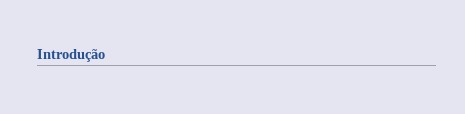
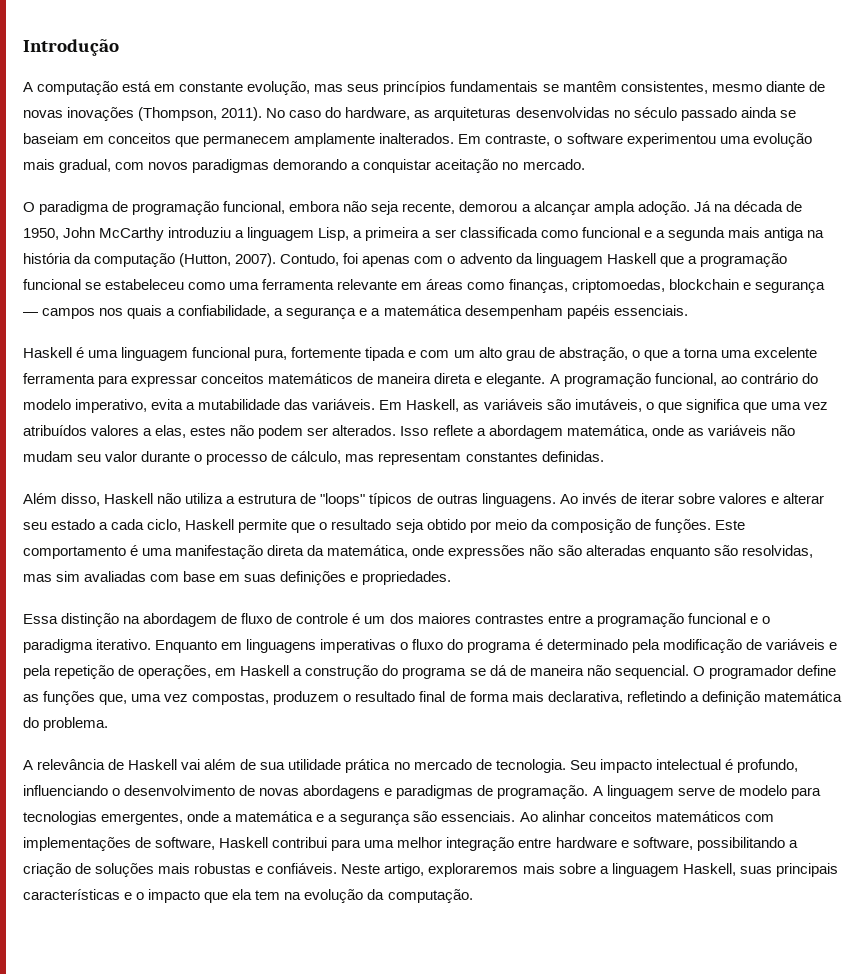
(105, 55) none -> [23,81,825,95] [23,107,796,121] [23,133,812,147] [23,159,585,173] [23,201,802,215] [23,227,824,241] [23,253,787,267] [23,279,825,293] [23,305,688,319] [23,347,817,361] [23,373,818,387] [23,399,828,413] [23,425,795,439] [23,451,604,465] [23,493,824,507] [23,519,745,533] [23,545,813,559] [23,571,452,585] [23,613,770,627] [23,639,837,653] [23,665,836,679] [23,691,842,705] [23,717,109,731] [23,759,798,773] [23,785,821,799] [23,811,774,825] [23,837,798,851] [23,863,838,877] [23,889,473,903] // A computação está em constante evolução, mas seus princípios fundamentais se mantêm consistentes, mesmo diante de novas inovações (Thompson, 2011). No caso do hardware, as arquiteturas desenvolvidas no século passado ainda se baseiam em conceitos que permanecem amplamente inalterados. Em contraste, o software experimentou uma evolução mais gradual, com novos paradigmas demorando a conquistar aceitação no mercado. // O paradigma de programação funcional, embora não seja recente, demorou a alcançar ampla adoção. Já na década de 1950, John McCarthy introduziu a linguagem Lisp, a primeira a ser classificada como funcional e a segunda mais antiga na história da computação (Hutton, 2007). Contudo, foi apenas com o advento da linguagem Haskell que a programação funcional se estabeleceu como uma ferramenta relevante em áreas como finanças, criptomoedas, blockchain e segurança — campos nos quais a confiabilidade, a segurança e a matemática desempenham papéis essenciais. // Haskell é uma linguagem funcional pura, fortemente tipada e com um alto grau de abstração, o que a torna uma excelente ferramenta para expressar conceitos matemáticos de maneira direta e elegante. A programação funcional, ao contrário do modelo imperativo, evita a mutabilidade das variáveis. Em Haskell, as variáveis são imutáveis, o que significa que uma vez atribuídos valores a elas, estes não podem ser alterados. Isso reflete a abordagem matemática, onde as variáveis não mudam seu valor durante o processo de cálculo, mas representam constantes definidas. // Além disso, Haskell não utiliza a estrutura de "loops" típicos de outras linguagens. Ao invés de iterar sobre valores e alterar seu estado a cada ciclo, Haskell permite que o resultado seja obtido por meio da composição de funções. Este comportamento é uma manifestação direta da matemática, onde expressões não são alteradas enquanto são resolvidas, mas sim avaliadas com base em suas definições e propriedades. // Essa distinção na abordagem de fluxo de controle é um dos maiores contrastes entre a programação funcional e o paradigma iterativo. Enquanto em linguagens imperativas o fluxo do programa é determinado pela modificação de variáveis e pela repetição de operações, em Haskell a construção do programa se dá de maneira não sequencial. O programador define as funções que, uma vez compostas, produzem o resultado final de forma mais declarativa, refletindo a definição matemática do problema. // A relevância de Haskell vai além de sua utilidade prática no mercado de tecnologia. Seu impacto intelectual é profundo, influenciando o desenvolvimento de novas abordagens e paradigmas de programação. A linguagem serve de modelo para tecnologias emergentes, onde a matemática e a segurança são essenciais. Ao alinhar conceitos matemáticos com implementações de software, Haskell contribui para uma melhor integração entre hardware e software, possibilitando a criação de soluções mais robustas e confiáveis. Neste artigo, exploraremos mais sobre a linguagem Haskell, suas principais características e o impacto que ela tem na evolução da computação.

